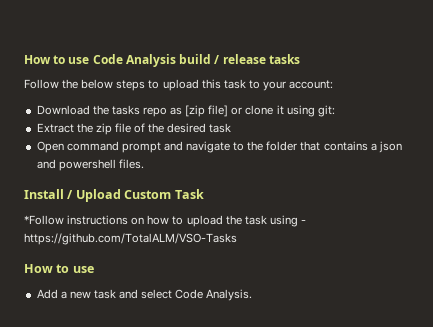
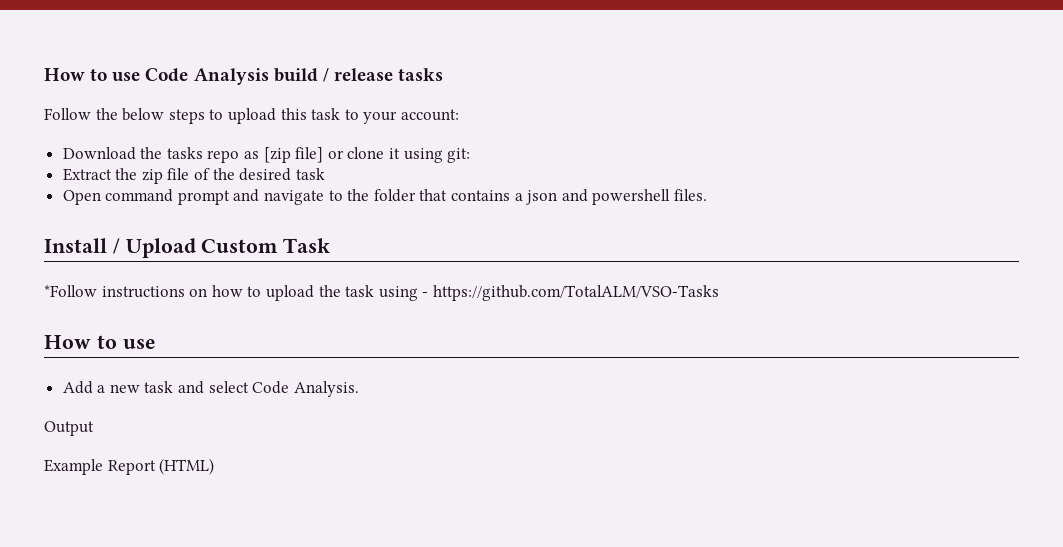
(253, 295) none -> [44,421,94,436] [44,458,215,475] // Output // Example Report (HTML)

